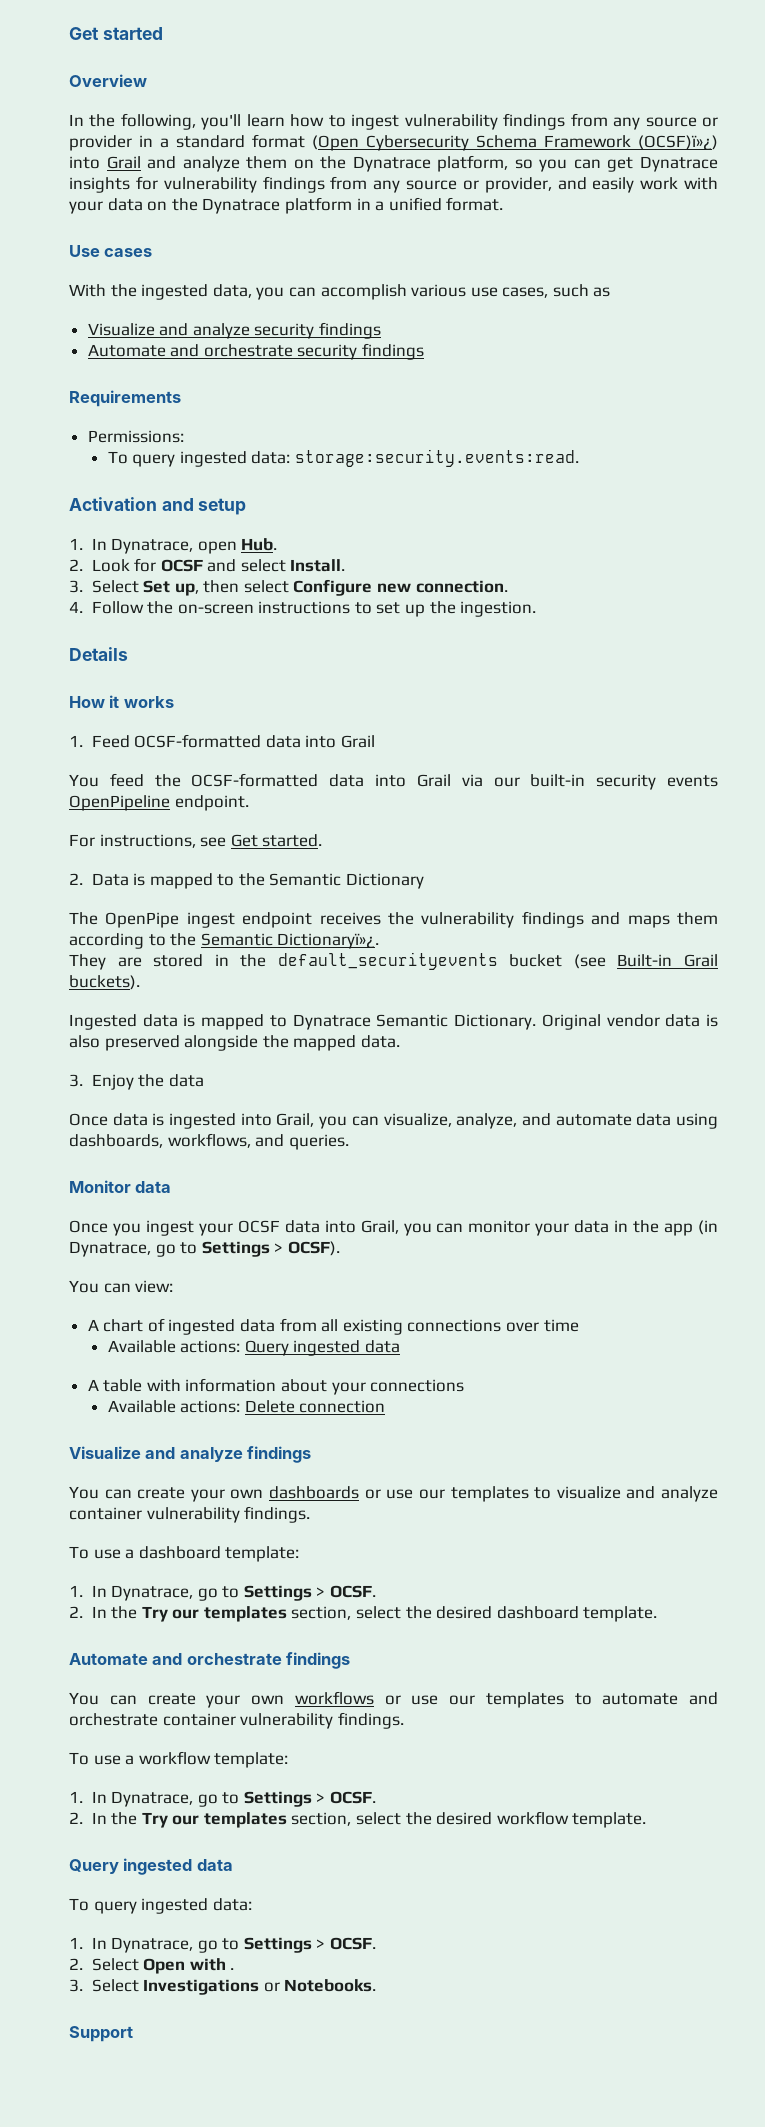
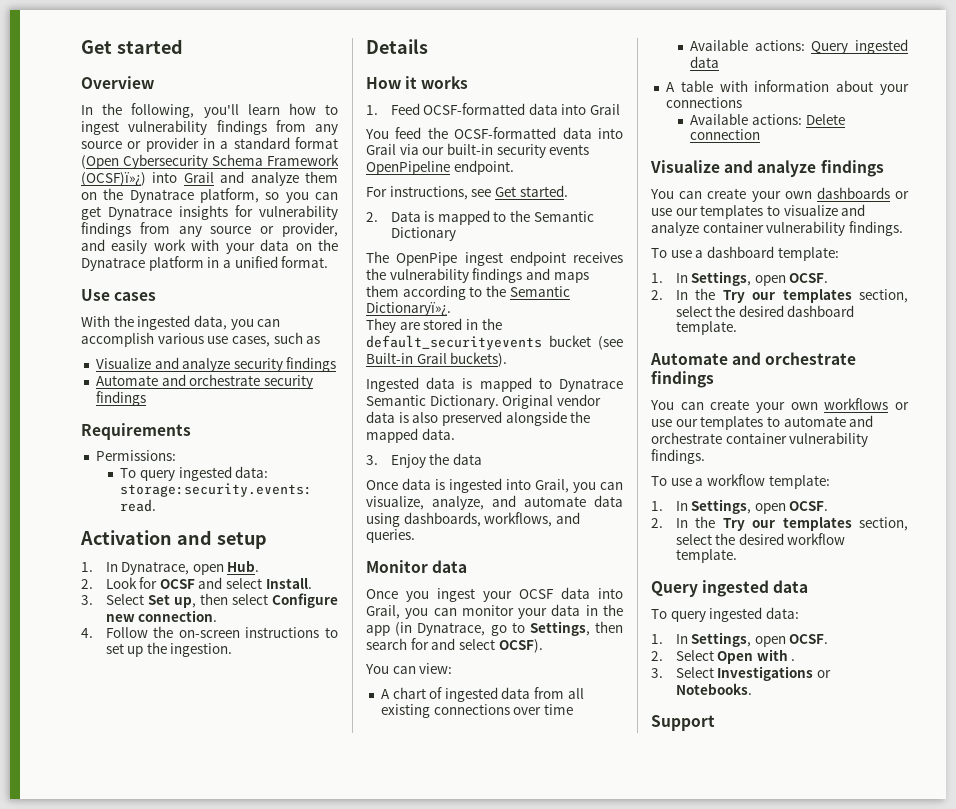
[201,1241,284,1257] Settings > -> [529,621,623,636] [366,638,495,650] Settings, then search for and select
[111,1585,326,1601] Dynatrace, go to Settings > -> [691,271,786,286] Settings, open
[111,1791,326,1807] Dynatrace, go to Settings > -> [691,499,786,514] Settings, open
[111,1937,326,1953] Dynatrace, go to Settings > -> [691,632,786,647] Settings, open

